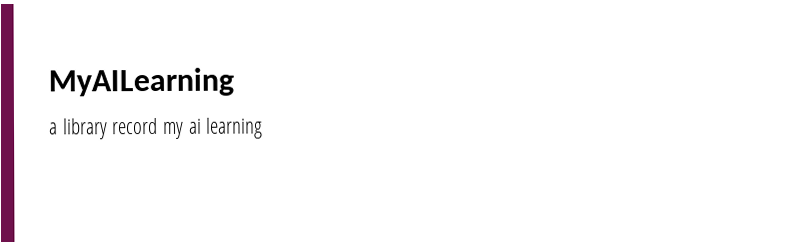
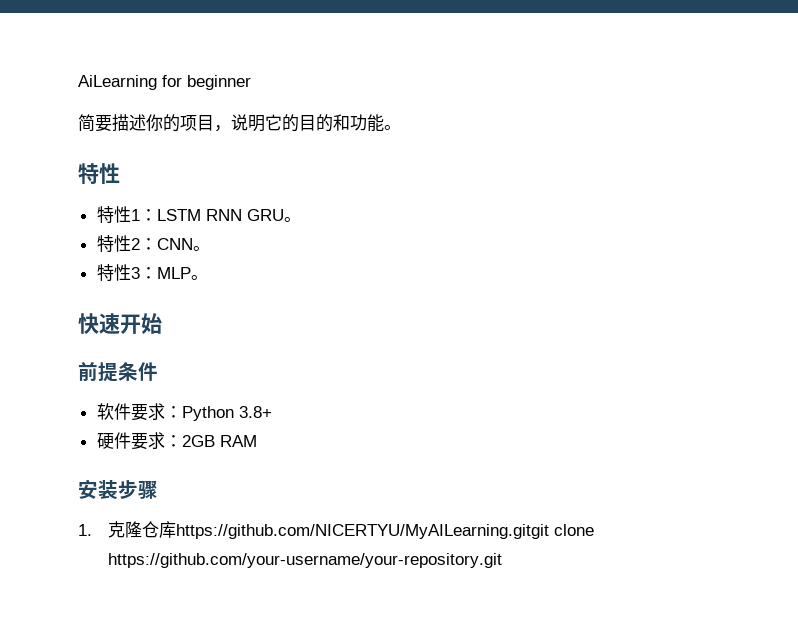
[48,67,234,97] [49,117,264,140] MyAILearning // a library record my ai learning -> [78,75,251,90] [78,114,401,132] [78,163,120,185] [96,206,301,223] [96,235,210,252] [96,264,208,281] [78,313,162,334] [78,362,158,382] [96,403,272,421] [96,432,257,450] [78,480,158,499] [78,521,594,539] [107,553,502,568] AiLearning for beginner // 简要描述你的项目，说明它的目的和功能。 // 特性 // 特性1：LSTM RNN GRU。 // 特性2：CNN。 // 特性3：MLP。 // 快速开始 // 前提条件 // 软件要求：Python 3.8+ // 硬件要求：2GB RAM // 安装步骤 // 1.克隆仓库https://github.com/NICERTYU/MyAILearning.gitgit clone https://github.com/your-username/your-repository.git

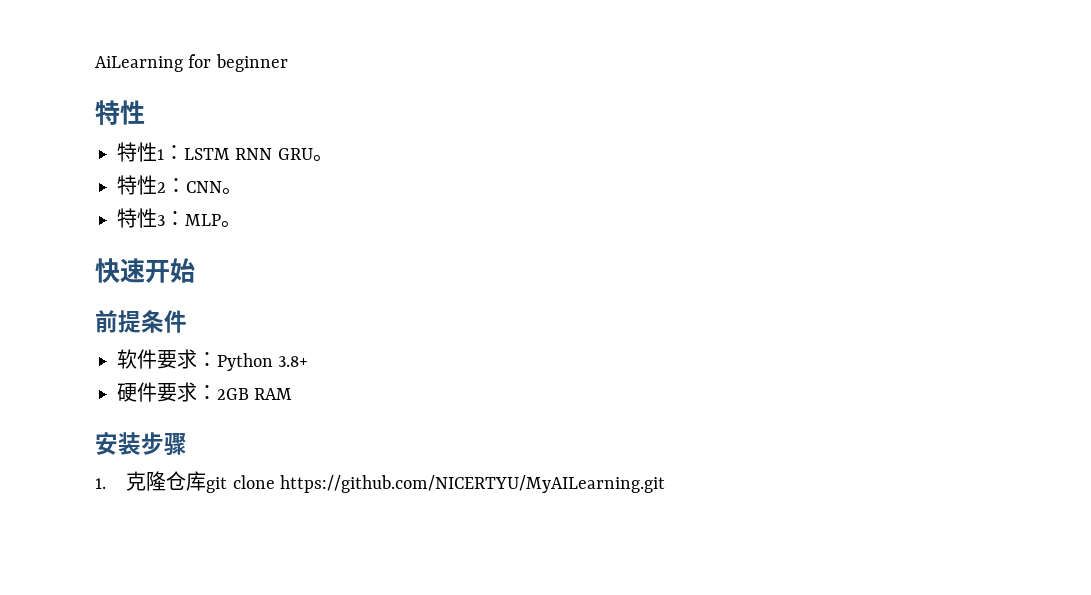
[78,114,401,132] // 简要描述你的项目，说明它的目的和功能。 -> (288, 63) none
[175,524,594,539] [107,553,502,568] https://github.com/NICERTYU/MyAILearning.gitgit clone https://github.com/your-username/your-repository.git -> [206,475,666,493] git clone https://github.com/NICERTYU/MyAILearning.git

